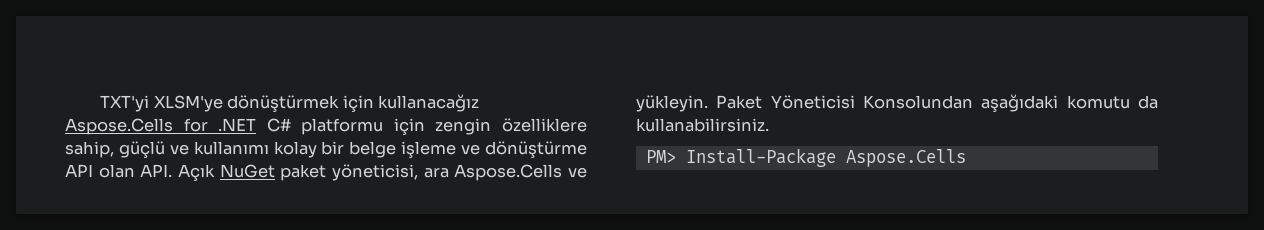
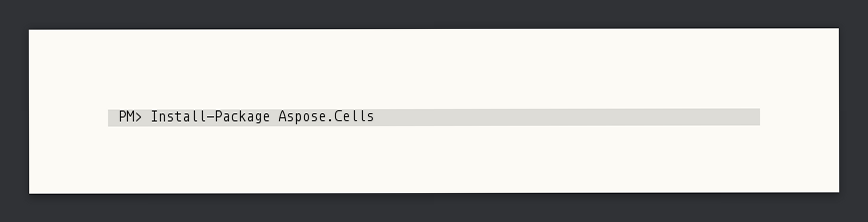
[100,94,480,112] [65,118,587,135] [65,141,588,158] [65,164,587,181] [636,94,1158,112] [636,118,769,132] TXT'yi XLSM'ye dönüştürmek için kullanacağız Aspose.Cells for .NET C# platformu için zengin özelliklere sahip, güçlü ve kullanımı kolay bir belge işleme ve dönüştürme API olan API. Açık NuGet paket yöneticisi, ara Aspose.Cells ve yükleyin. Paket Yöneticisi Konsolundan aşağıdaki komutu da kullanabilirsiniz. // -> (116, 116) none

